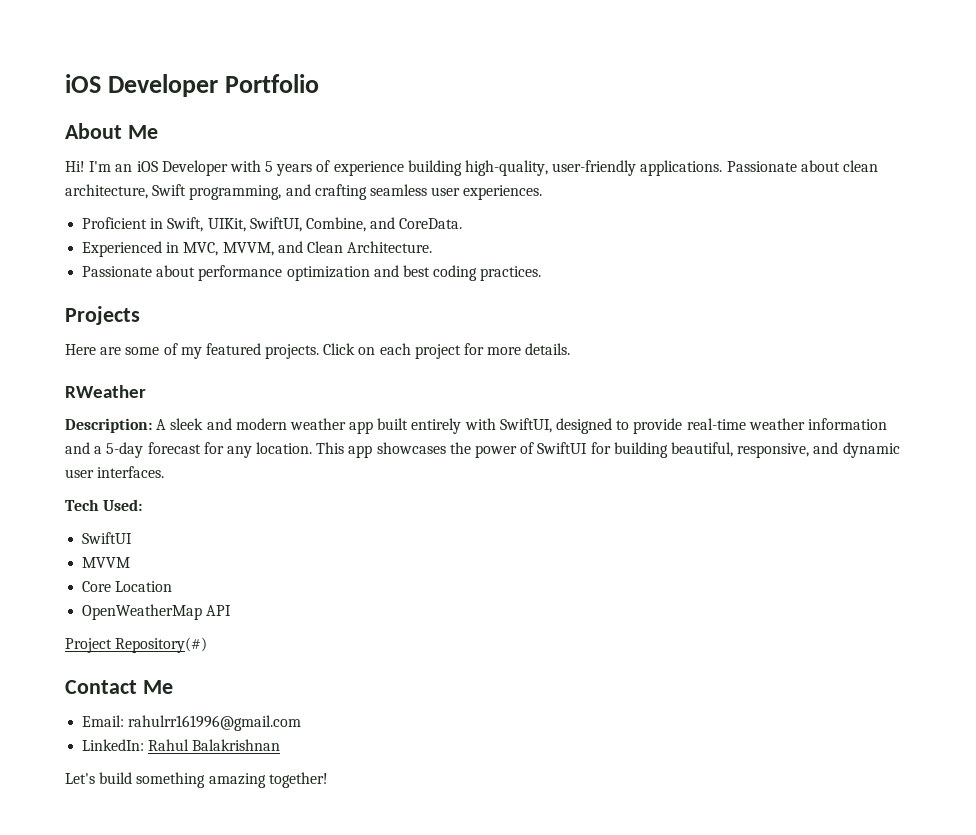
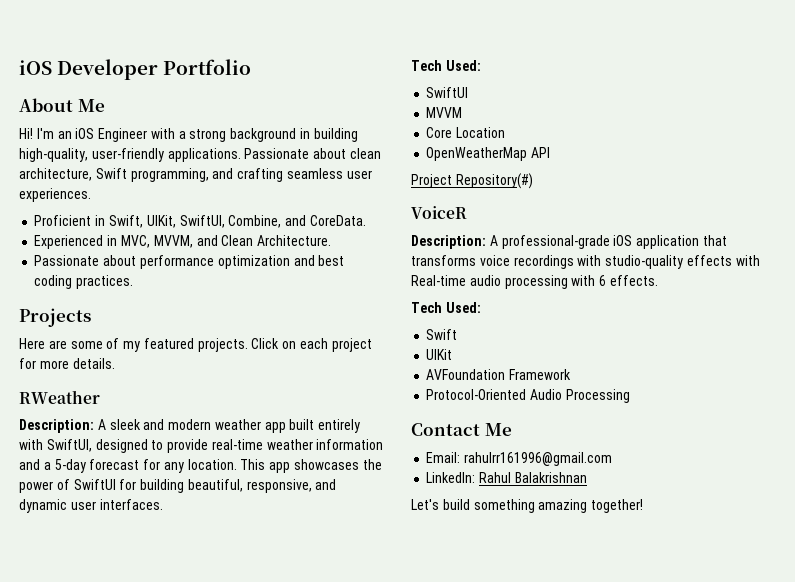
[161,160,404,176] Developer with 5 years of experience -> [98,128,311,142] Engineer with a strong background in
(208, 645) none -> [411,206,467,219] [411,235,727,249] [411,255,760,269] [411,275,658,289] [411,302,481,313] [426,329,458,340] [426,349,453,360] [426,369,572,380] [426,389,630,403] // VoiceR // Description: A professional-grade iOS application that transforms voice recordings with studio-quality effects with Real-time audio processing with 6 effects. // Tech Used: // Swift // UIKit // AVFoundation Framework // Protocol-Oriented Audio Processing

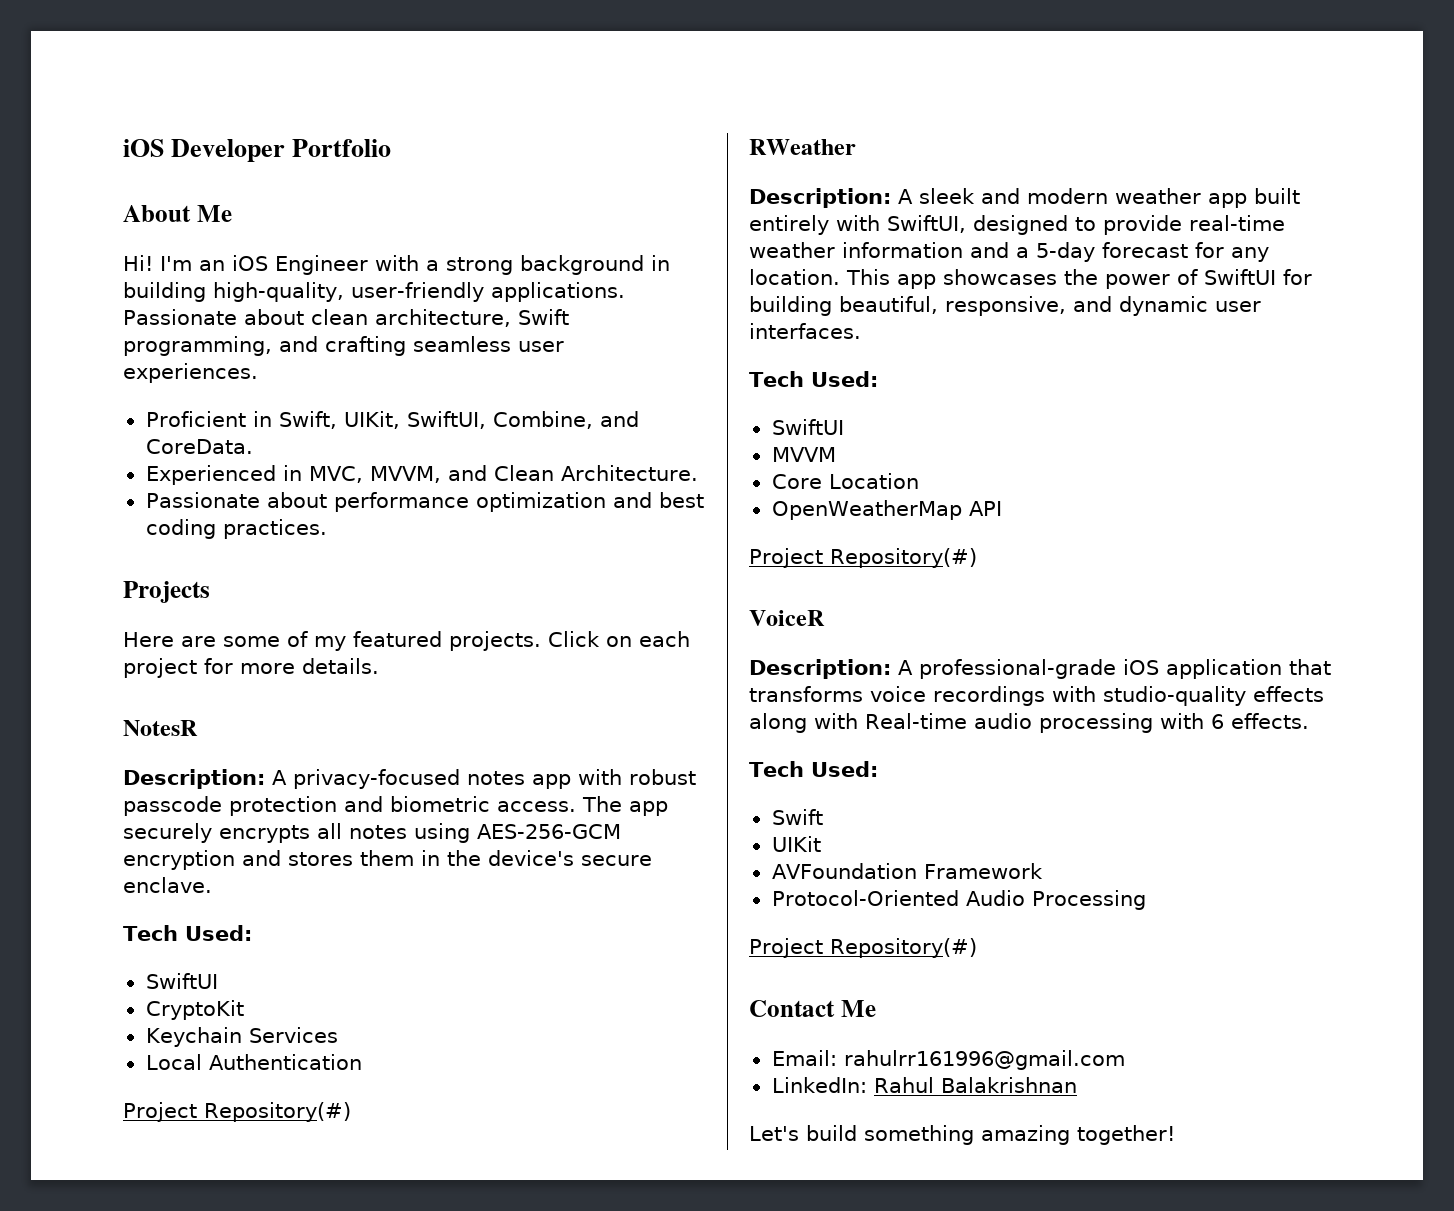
(115, 363) none -> [123,720,198,736] [123,769,696,789] [123,796,668,816] [123,823,621,843] [123,850,652,870] [123,877,212,893] [123,925,252,941] [145,973,218,989] [145,1000,244,1020] [145,1027,338,1047] [145,1054,362,1070] [123,1102,351,1122] // NotesR // Description: A privacy-focused notes app with robust passcode protection and biometric access. The app securely encrypts all notes using AES-256-GCM encryption and stores them in the device's secure enclave. // Tech Used: // SwiftUI // CryptoKit // Keychain Services // Local Authentication // Project Repository(#)
(732, 260) none -> [749,713,807,733] along
(630, 396) none -> [749,938,977,958] // Project Repository(#)

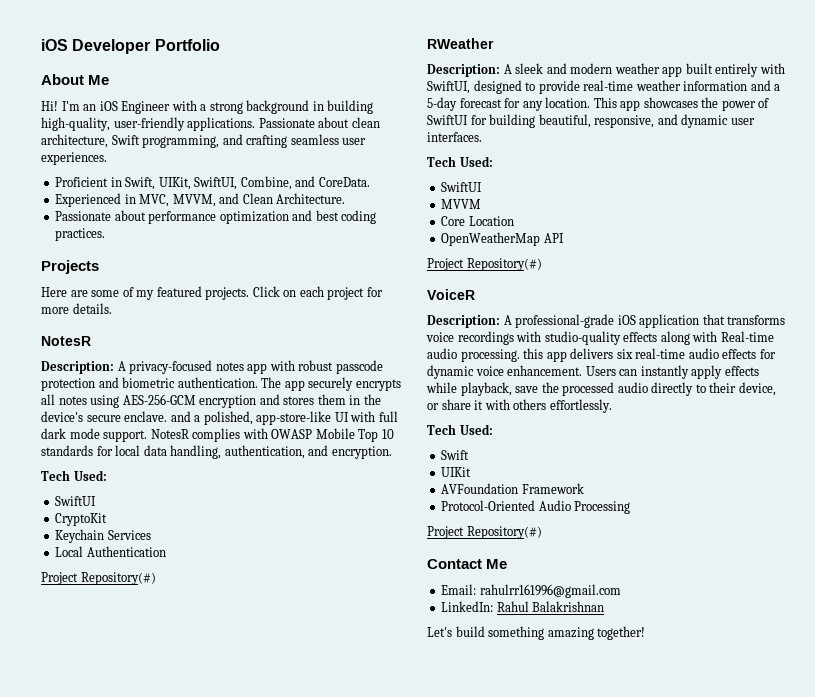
[497,801,576,812] access. -> [177,377,258,388] authentication.
(212, 885) none -> [170,411,398,425] [41,428,394,442] [41,445,392,459] and a polished, app-store-like UI with full dark mode support. NotesR complies with OWASP Mobile Top 10 standards for local data handling, authentication, and encryption.
[1038,713,1309,733] processing with 6 effects. -> [460,348,776,362] [427,365,759,379] [426,382,776,396] [427,399,612,413] processing. this app delivers six real-time audio effects for dynamic voice enhancement. Users can instantly apply effects while playback, save the processed audio directly to their device, or share it with others effortlessly.

